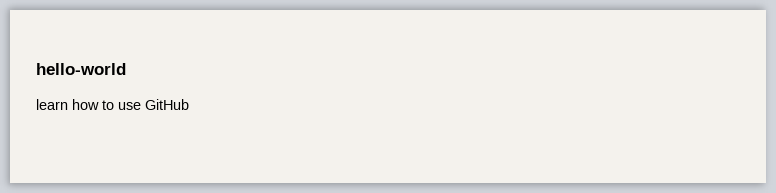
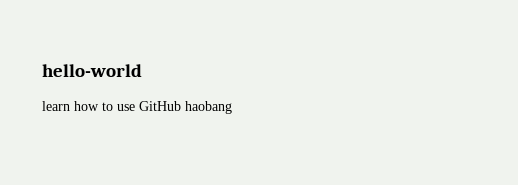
(189, 104) none -> [185,101,232,114] haobang

